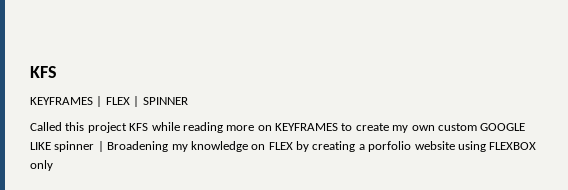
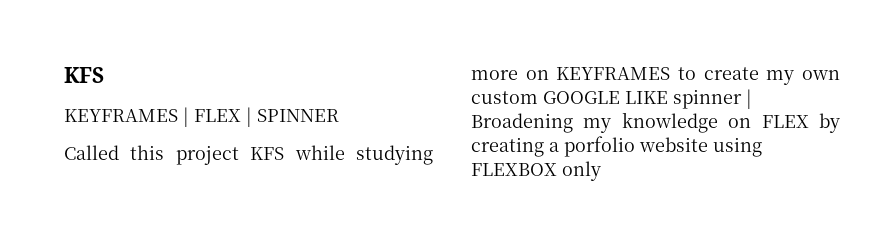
[182,122,223,133] reading -> [356,145,433,165] studying

